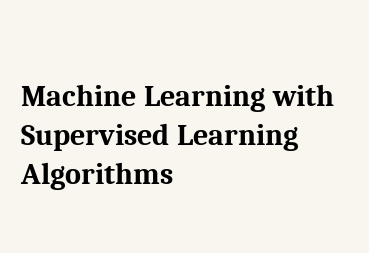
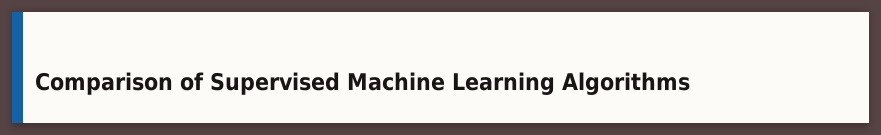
[21,84,335,112] [21,123,169,151] Machine Learning with Supervised -> [35,72,445,95] Comparison of Supervised Machine

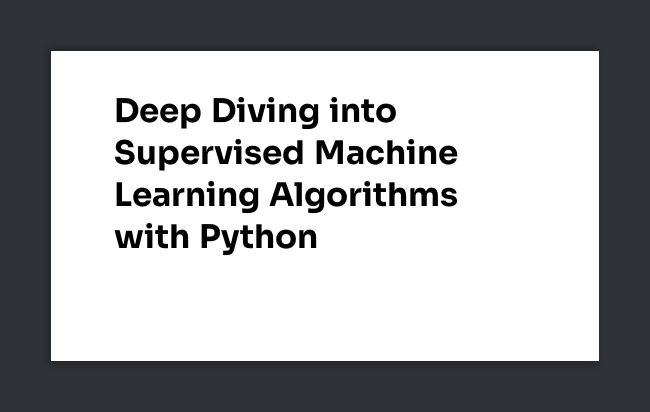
[35,72,204,95] Comparison of -> [114,97,397,130] Deep Diving into
(690, 83) none -> [114,223,318,256] with Python

